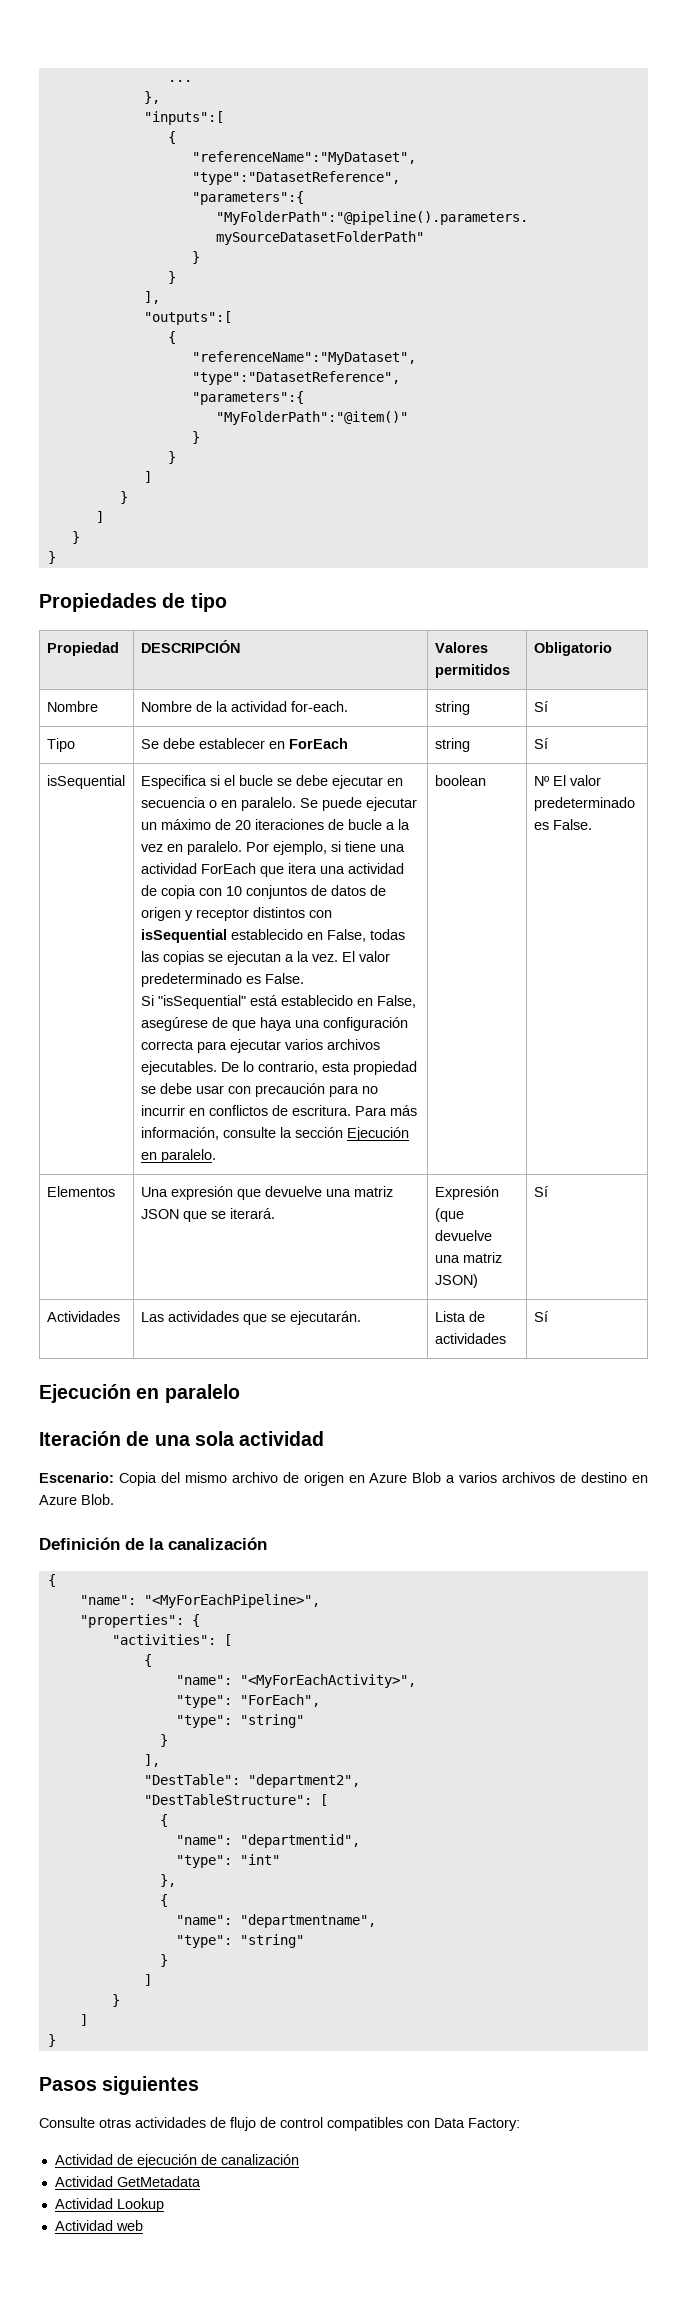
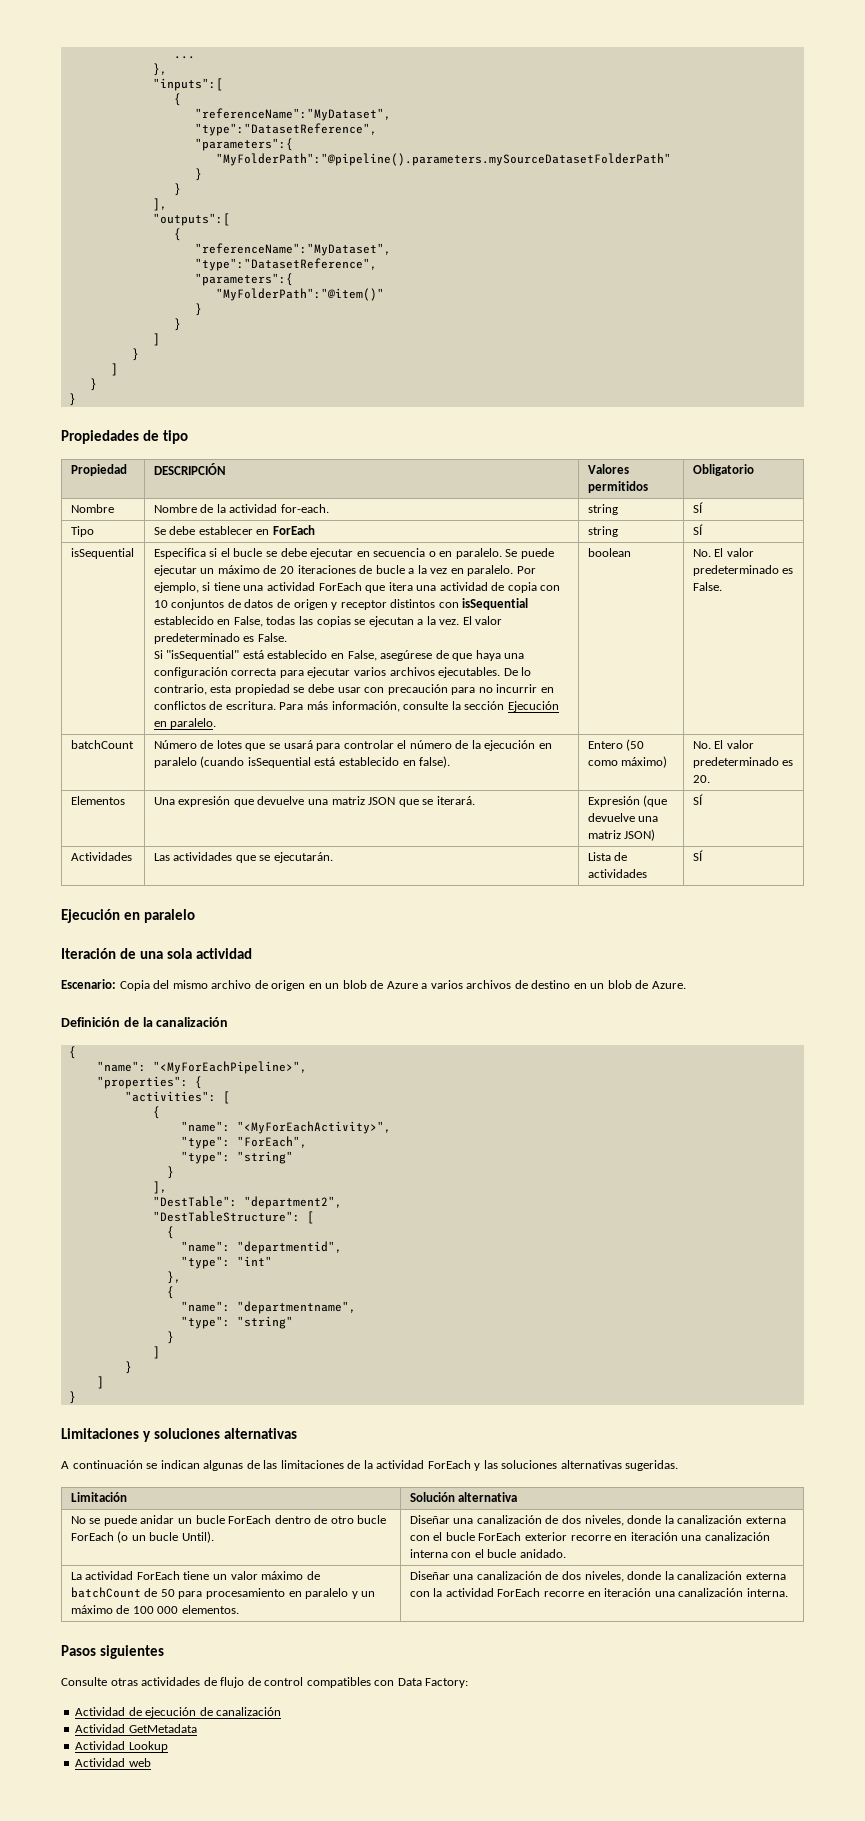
[533,701,548,712] Sí -> [692,502,703,513] SÍ
[533,738,548,749] Sí -> [692,524,703,535] SÍ
[533,775,601,786] [533,797,635,811] [533,819,592,830] Nº El valor predeterminado es False. -> [692,548,754,557] [692,565,794,576] [692,582,722,591] [70,740,134,749] [153,740,552,751] [153,756,451,768] [587,739,645,751] [587,756,668,768] [692,740,754,749] [692,757,794,768] [692,775,710,783] No. El valor predeterminado es False. // batchCount | Número de lotes que se usará para controlar el número de la ejecución en paralelo (cuando isSequential está establecido en false). | Entero (50 como máximo) | No. El valor predeterminado es 20.
[533,1186,548,1197] Sí -> [692,794,703,805] SÍ
[533,1311,548,1322] Sí -> [692,850,703,861] SÍ
[369,1472,442,1483] Azure Blob -> [325,980,418,989] un blob de Azure
[39,1494,114,1505] Azure Blob. -> [590,980,686,989] un blob de Azure.
(56, 2040) none -> [61,1428,298,1442] [61,1460,679,1471] [70,1492,127,1502] [409,1492,518,1502] [70,1515,387,1526] [70,1531,214,1543] [409,1515,786,1526] [409,1532,770,1541] [409,1549,566,1558] [70,1571,320,1580] [70,1587,376,1599] [70,1605,239,1614] [409,1571,786,1582] [409,1588,788,1597] // Limitaciones y soluciones alternativas // A continuación se indican algunas de las limitaciones de la actividad ForEach y las soluciones alternativas sugeridas. // Limitación | Solución alternativa // No se puede anidar un bucle ForEach dentro de otro bucle ForEach (o un bucle Until). | Diseñar una canalización de dos niveles, donde la canalización externa con el bucle ForEach exterior recorre en iteración una canalización interna con el bucle anidado. // La actividad ForEach tiene un valor máximo de batchCount de 50 para procesamiento en paralelo y un máximo de 100 000 elementos. | Diseñar una canalización de dos niveles, donde la canalización externa con la actividad ForEach recorre en iteración una canalización interna.

